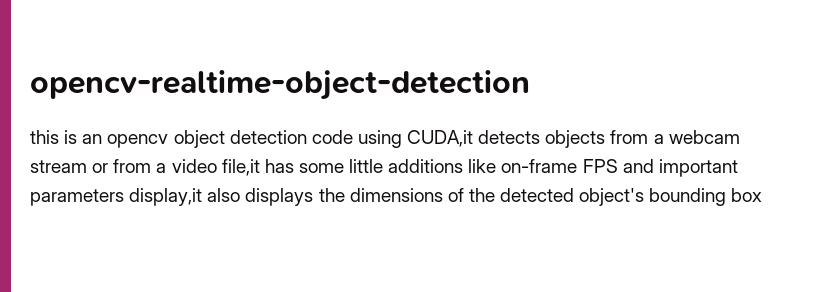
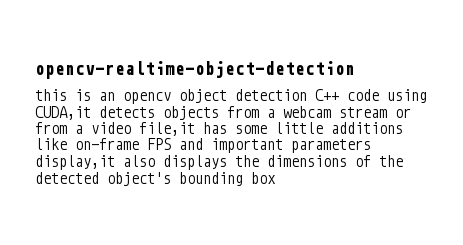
(307, 137) none -> [315,89,339,101] C++

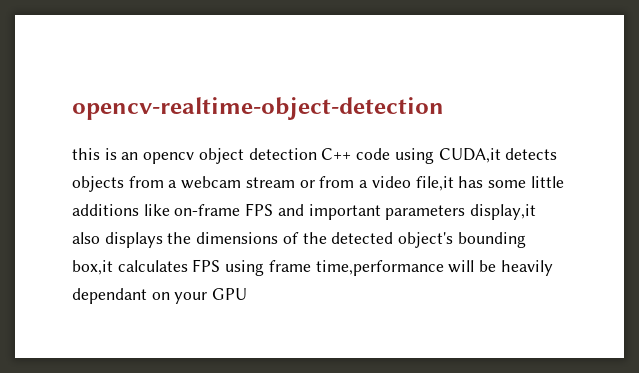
[251,172,276,184] box -> [72,259,553,276] [72,288,248,304] box,it calculates FPS using frame time,performance will be heavily dependant on your GPU

